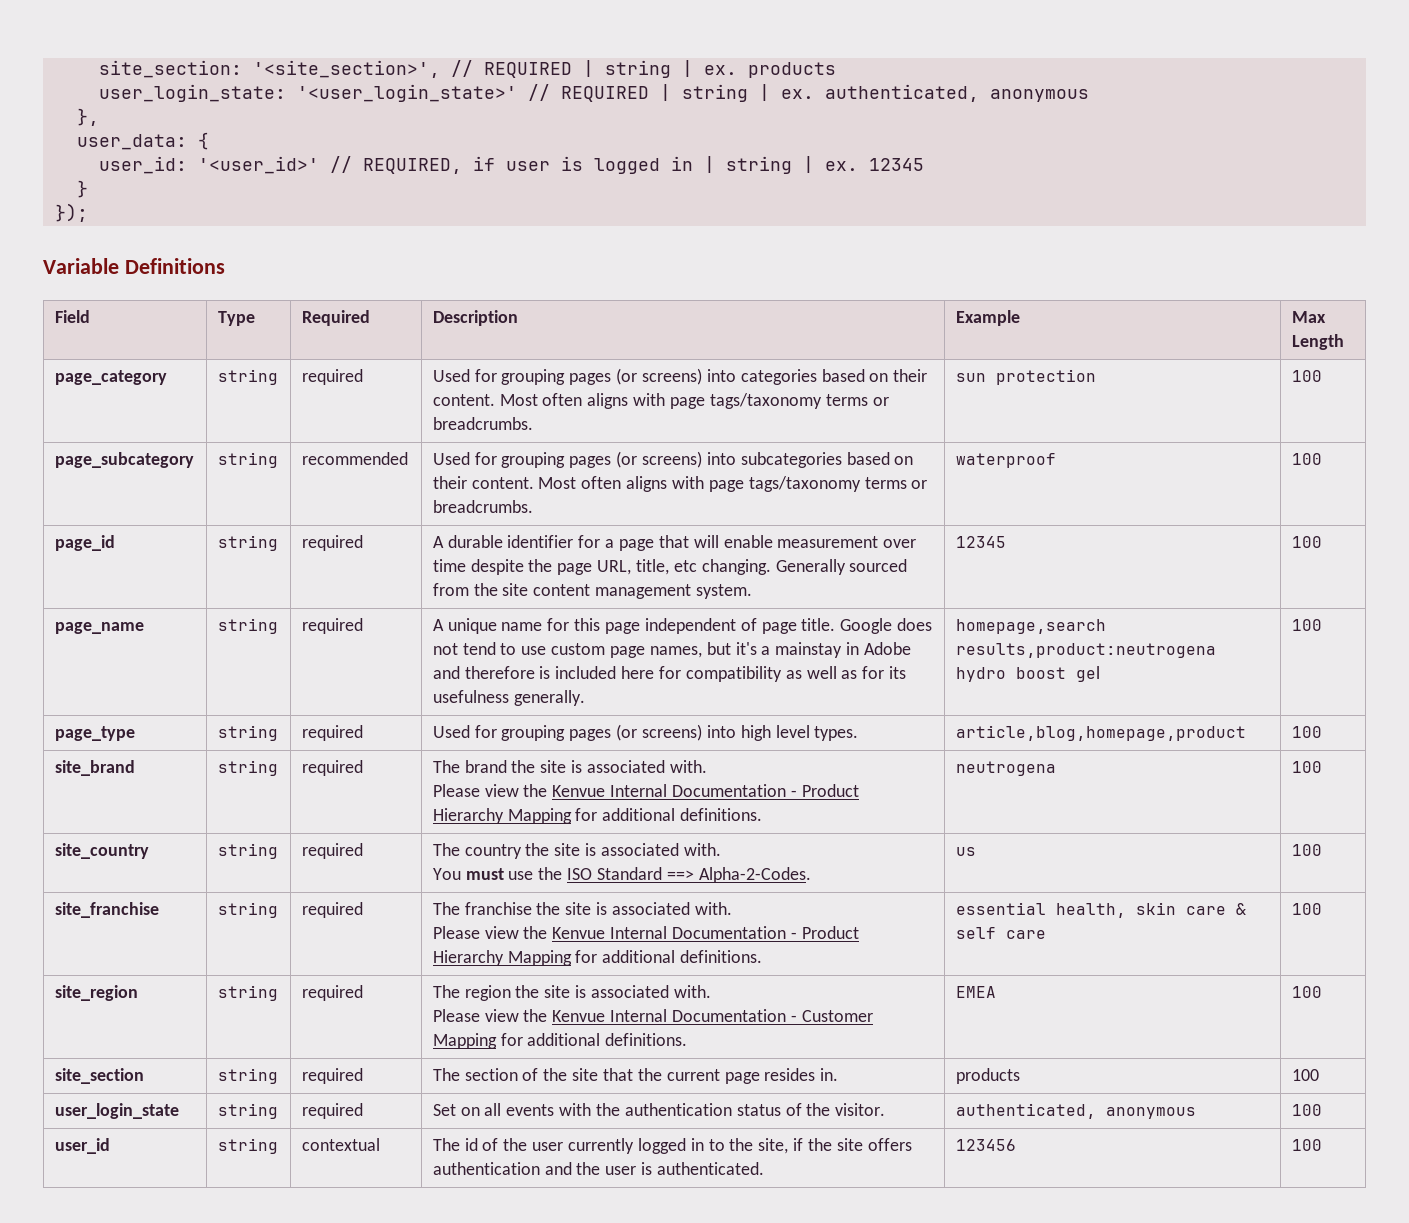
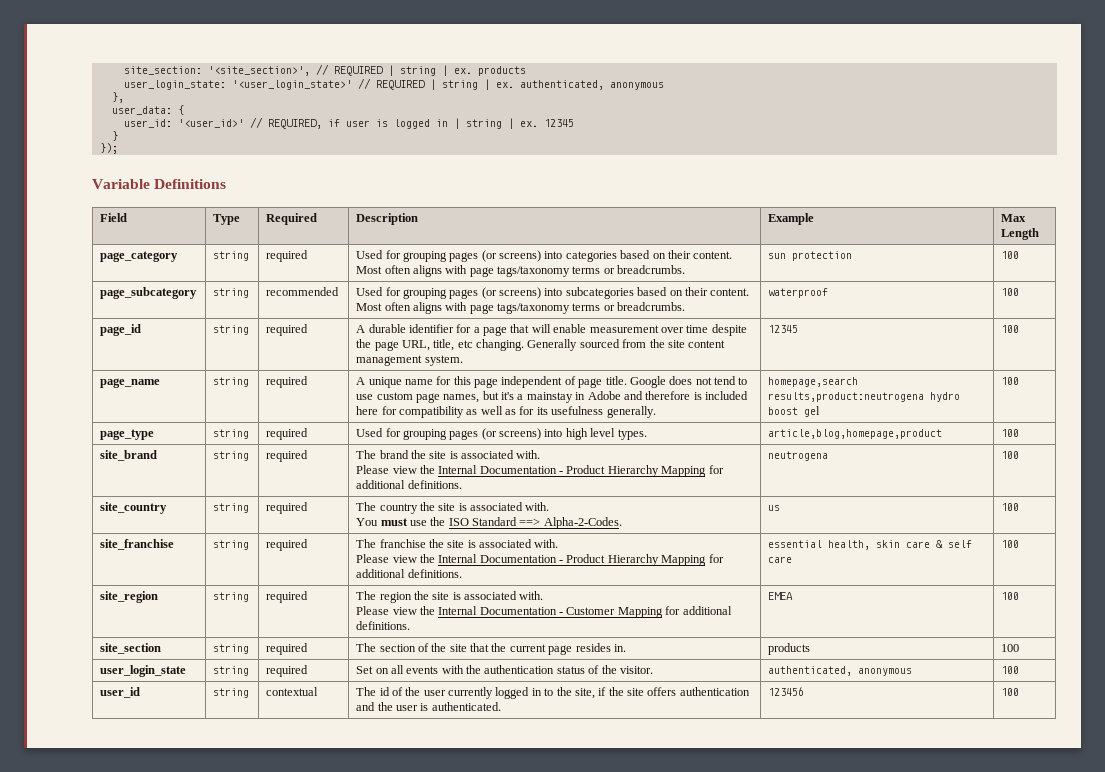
[552,785,606,797] Kenvue -> (435, 469) none
[552,927,606,939] Kenvue -> (435, 558) none
[552,1010,606,1022] Kenvue -> (435, 610) none

